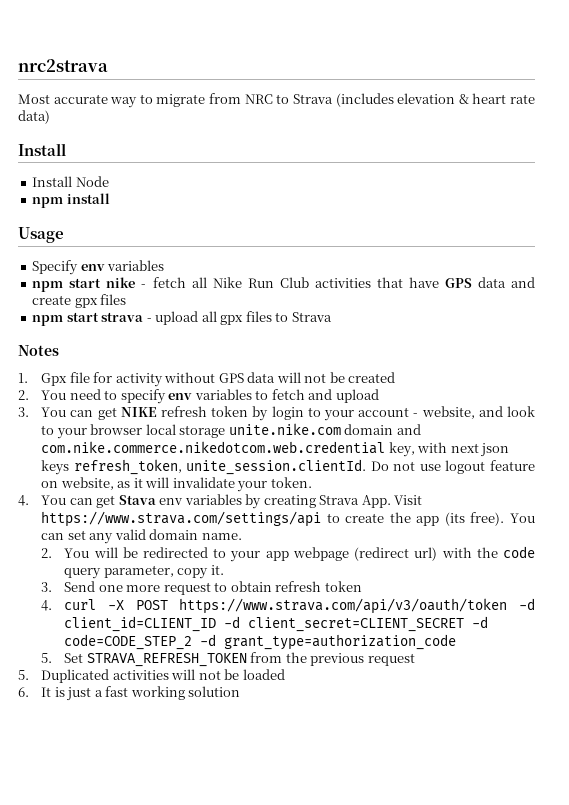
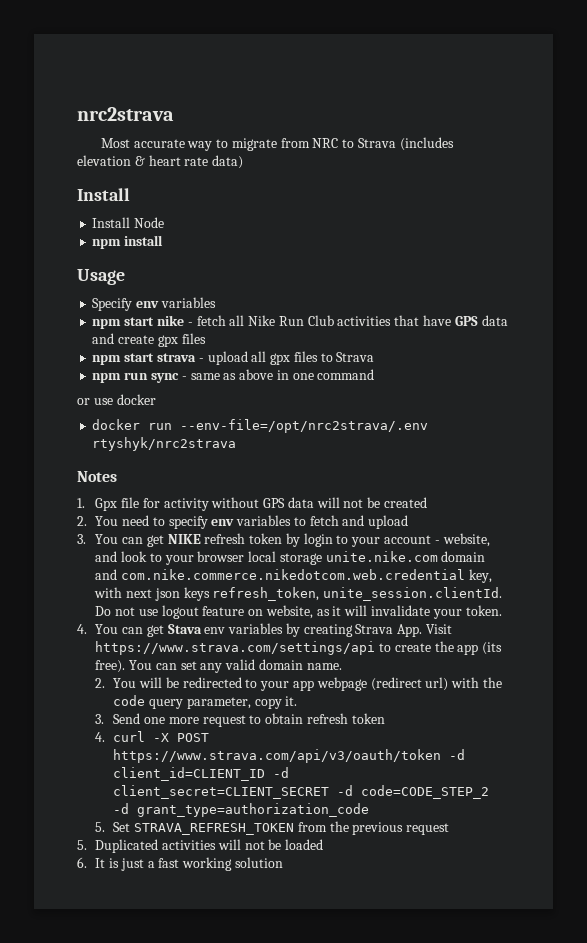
(332, 317) none -> [92,369,375,383] [77,394,156,405] [92,419,429,433] [92,437,237,451] // npm run sync - same as above in one command // or use docker // docker run --env-file=/opt/nrc2strava/.env rtyshyk/nrc2strava

